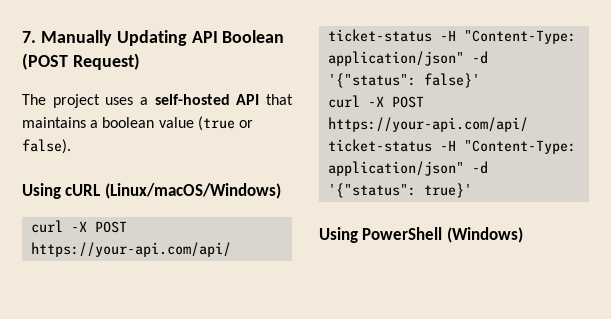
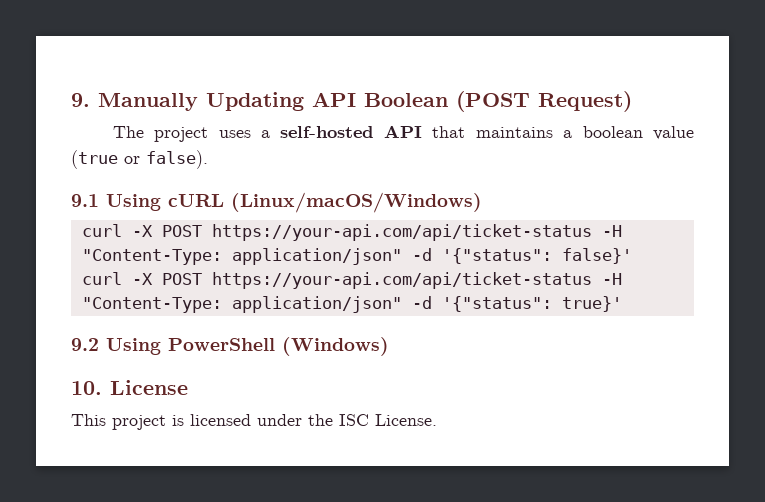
[22,31,36,43] 7. -> [71,93,90,107] 9.
(71, 146) none -> [71,194,99,207] 9.1
(473, 190) none -> [71,338,99,351] 9.2
(523, 235) none -> [71,380,188,395] [71,414,437,430] // 10. License // This project is licensed under the ISC License.

